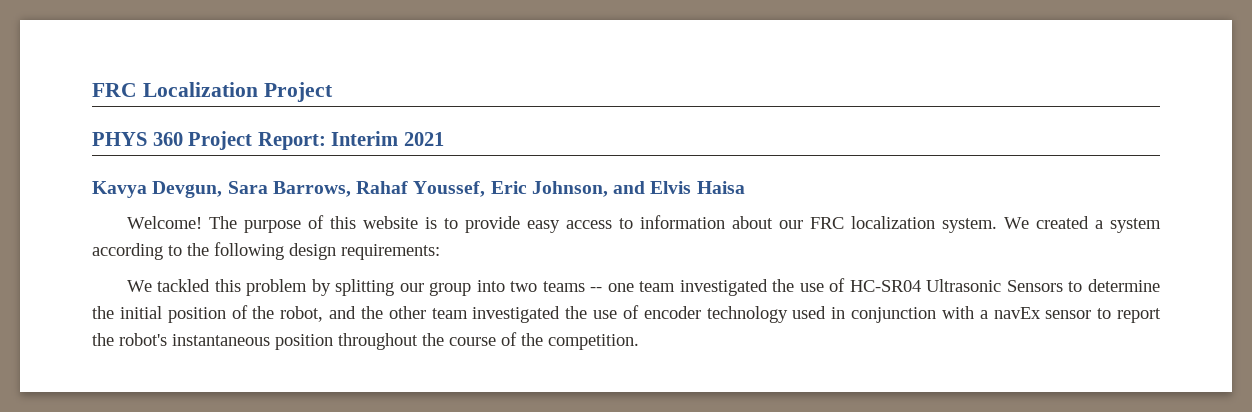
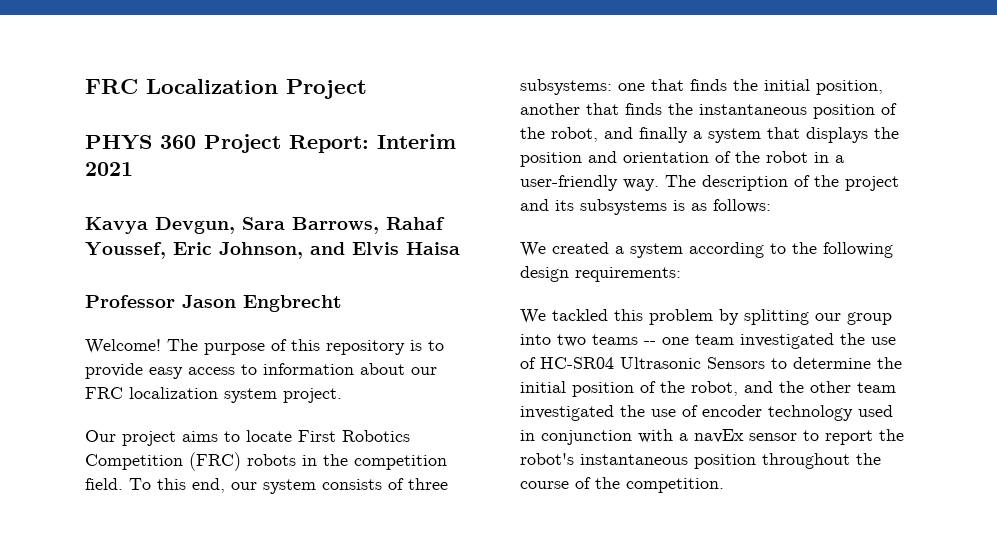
(745, 187) none -> [85,295,342,312] // Professor Jason Engbrecht
[362,216,418,229] website -> [326,340,405,355] repository
[941,218,997,233] system. -> [224,388,342,403] [85,430,410,446] [85,452,447,471] [85,478,448,494] [520,79,883,95] [520,103,897,119] [520,127,899,143] [520,151,844,167] [520,175,899,191] [520,199,771,215] system project. // Our project aims to locate First Robotics Competition (FRC) robots in the competition field. To this end, our system consists of three subsystems: one that finds the initial position, another that finds the instantaneous position of the robot, and finally a system that displays the position and orientation of the robot in a user-friendly way. The description of the project and its subsystems is as follows: //

